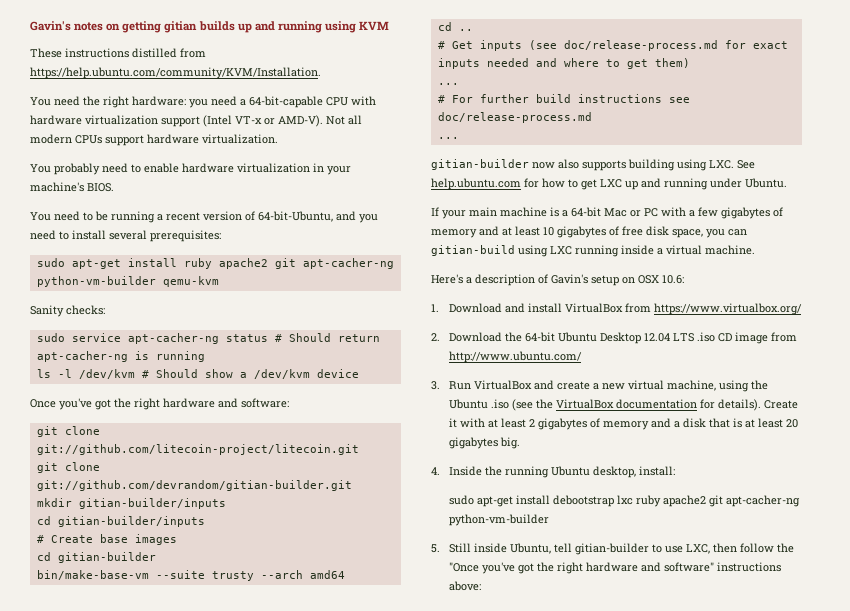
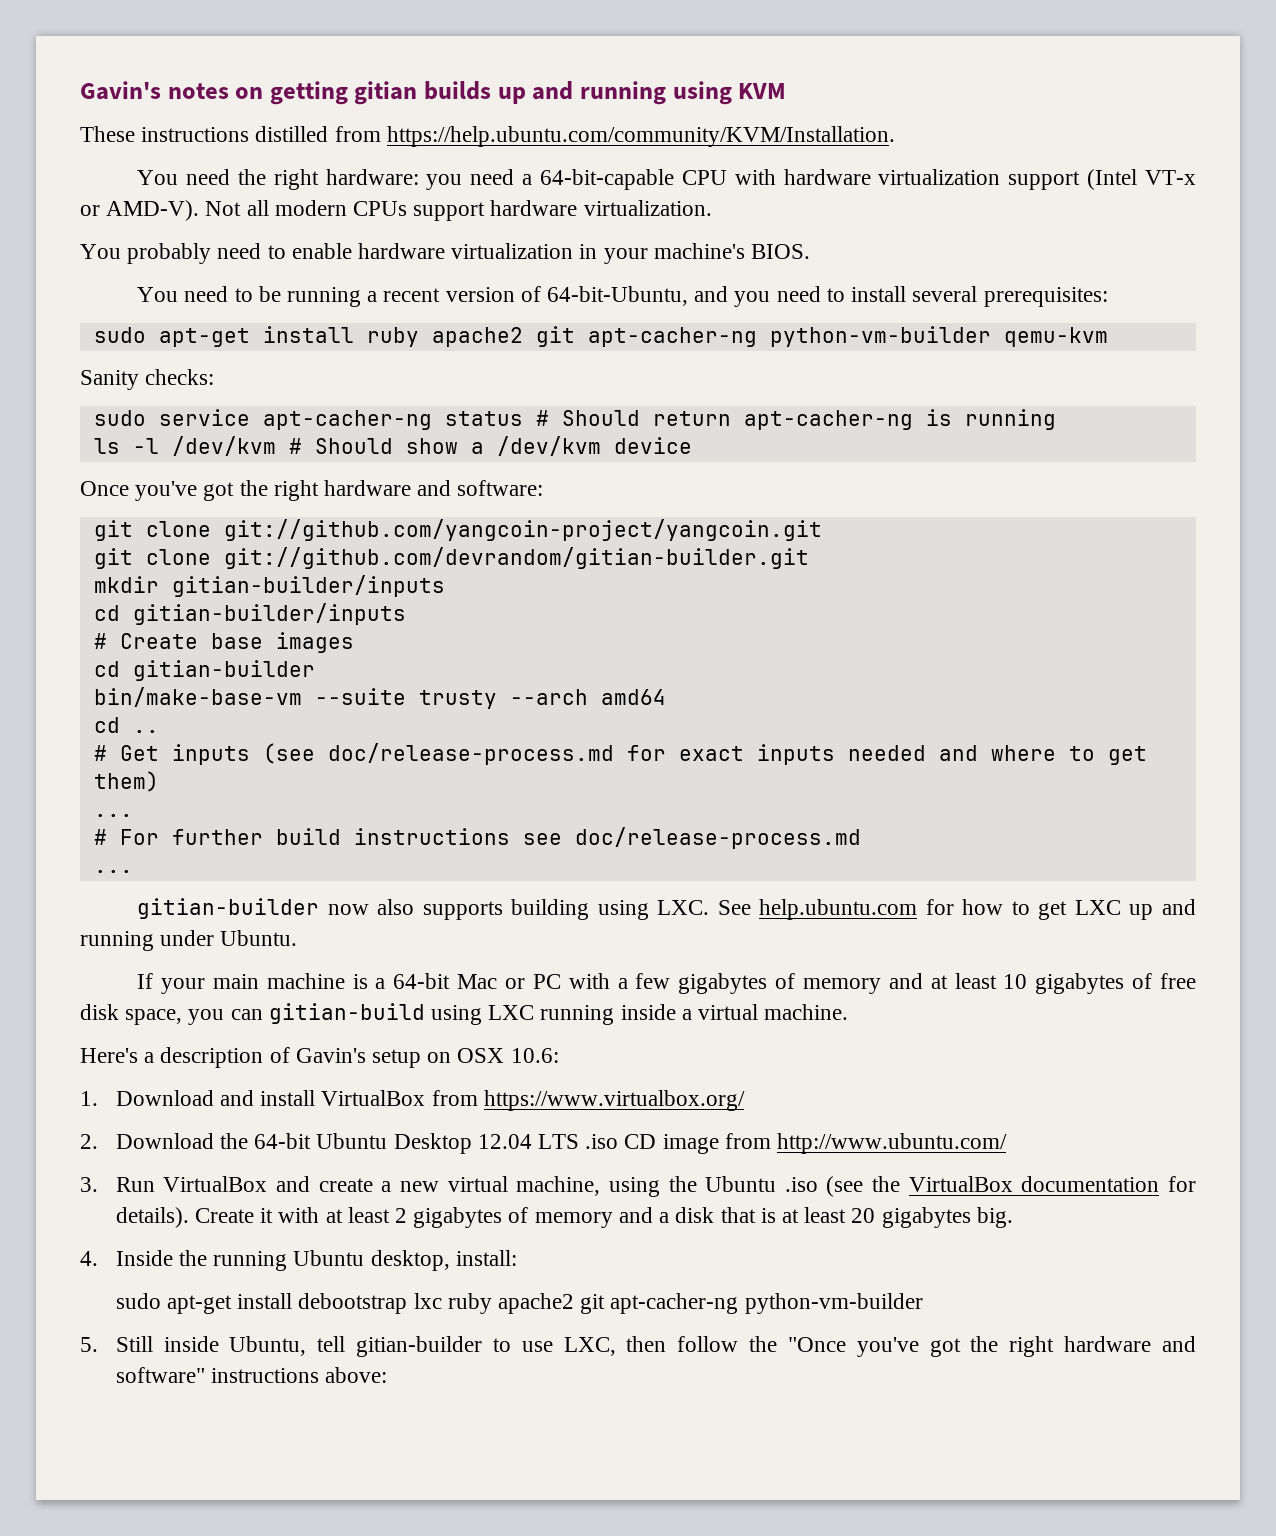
[36,444,359,455] git://github.com/litecoin-project/litecoin.git -> [223,519,822,541] git://github.com/yangcoin-project/yangcoin.git

